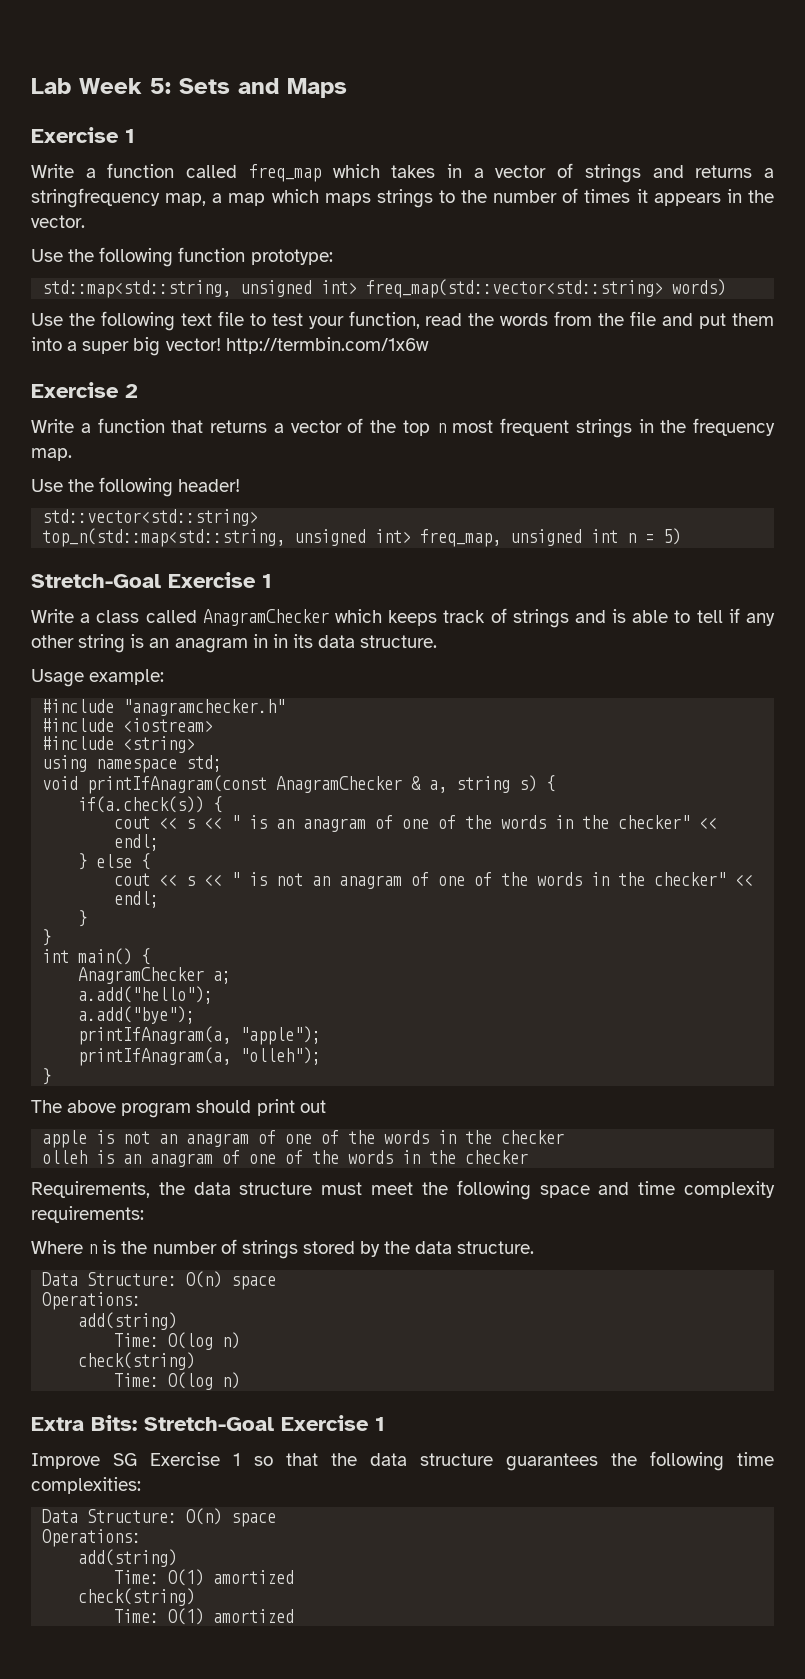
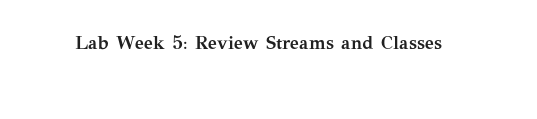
[179,78,347,98] [31,127,135,143] [31,163,774,183] [31,188,774,208] [31,215,85,228] [31,247,333,267] [42,279,727,298] [31,311,775,331] [31,337,429,356] [31,382,138,398] [31,418,775,438] [31,448,72,461] [31,477,241,497] [42,509,259,526] [42,528,682,547] [31,572,272,588] [31,608,775,628] [31,634,438,653] [31,669,165,687] [42,699,286,716] [42,718,214,732] [42,736,196,753] [42,755,223,773] [42,775,556,794] [78,796,223,813] [114,815,718,832] [114,834,160,851] [78,853,151,870] [114,872,754,889] [114,891,160,908] [78,910,88,927] [42,929,52,946] [42,948,151,965] [78,967,232,984] [78,986,214,1004] [78,1006,196,1024] [78,1026,322,1045] [78,1047,322,1066] [42,1068,52,1085] [31,1099,326,1118] [42,1130,565,1148] [42,1150,529,1167] [31,1180,775,1200] [31,1206,144,1223] [31,1239,535,1259] [42,1271,277,1290] [42,1292,142,1310] [78,1312,178,1330] [114,1332,241,1350] [78,1352,196,1370] [114,1372,241,1390] [31,1415,385,1431] [31,1451,774,1471] [31,1477,141,1494] [42,1508,277,1527] [42,1529,142,1547] [78,1549,178,1567] [114,1569,295,1586] [78,1588,196,1606] [114,1608,295,1625] Sets and Maps // Exercise 1 // Write a function called freq_map which takes in a vector of strings and returns a stringfrequency map, a map which maps strings to the number of times it appears in the vector. // Use the following function prototype: // std::map<std::string, unsigned int> freq_map(std::vector<std::string> words) // Use the following text file to test your function, read the words from the file and put them into a super big vector! http://termbin.com/1x6w // Exercise 2 // Write a function that returns a vector of the top n most frequent strings in the frequency map. // Use the following header! // std::vector<std::string> // top_n(std::map<std::string, unsigned int> freq_map, unsigned int n = 5) // Stretch-Goal Exercise 1 // Write a class called AnagramChecker which keeps track of strings and is able to tell if any other string is an anagram in in its data structure. // Usage example: // #include "anagramchecker.h" // #include <iostream> // #include <string> // using namespace std; // void printIfAnagram(const AnagramChecker & a, string s) { // if(a.check(s)) { // cout << s << " is an anagram of one of the words in the checker" << endl; // } else { // cout << s << " is not an anagram of one of the words in the checker" << endl; // } // } // int main() { // AnagramChecker a; // a.add("hello"); // a.add("bye"); // printIfAnagram(a, "apple"); // printIfAnagram(a, "olleh"); // } // The above program should print out // apple is not an anagram of one of the words in the checker // olleh is an anagram of one of the words in the checker // Requirements, the data structure must meet the following space and time complexity requirements: // Where n is the number of strings stored by the data structure. // Data Structure: O(n) space // Operations: // add(string) // Time: O(log n) // check(string) // Time: O(log n) // Extra Bits: Stretch-Goal Exercise 1 // Improve SG Exercise 1 so that the data structure guarantees the following time complexities: // Data Structure: O(n) space // Operations: // add(string) // Time: O(1) amortized // check(string) // Time: O(1) amortized -> [194,35,442,50] Review Streams and Classes

